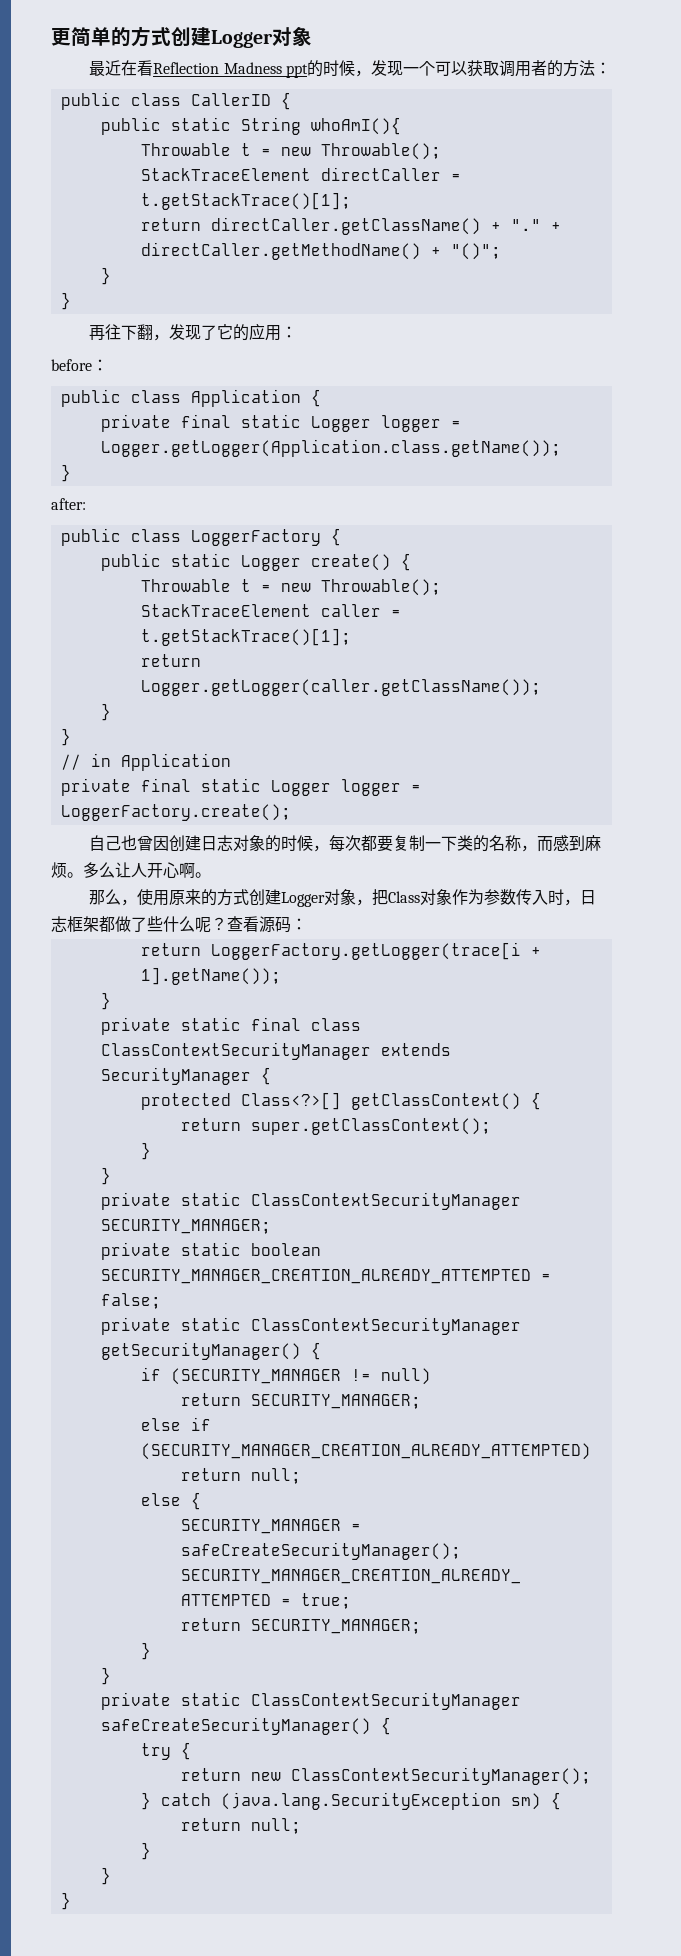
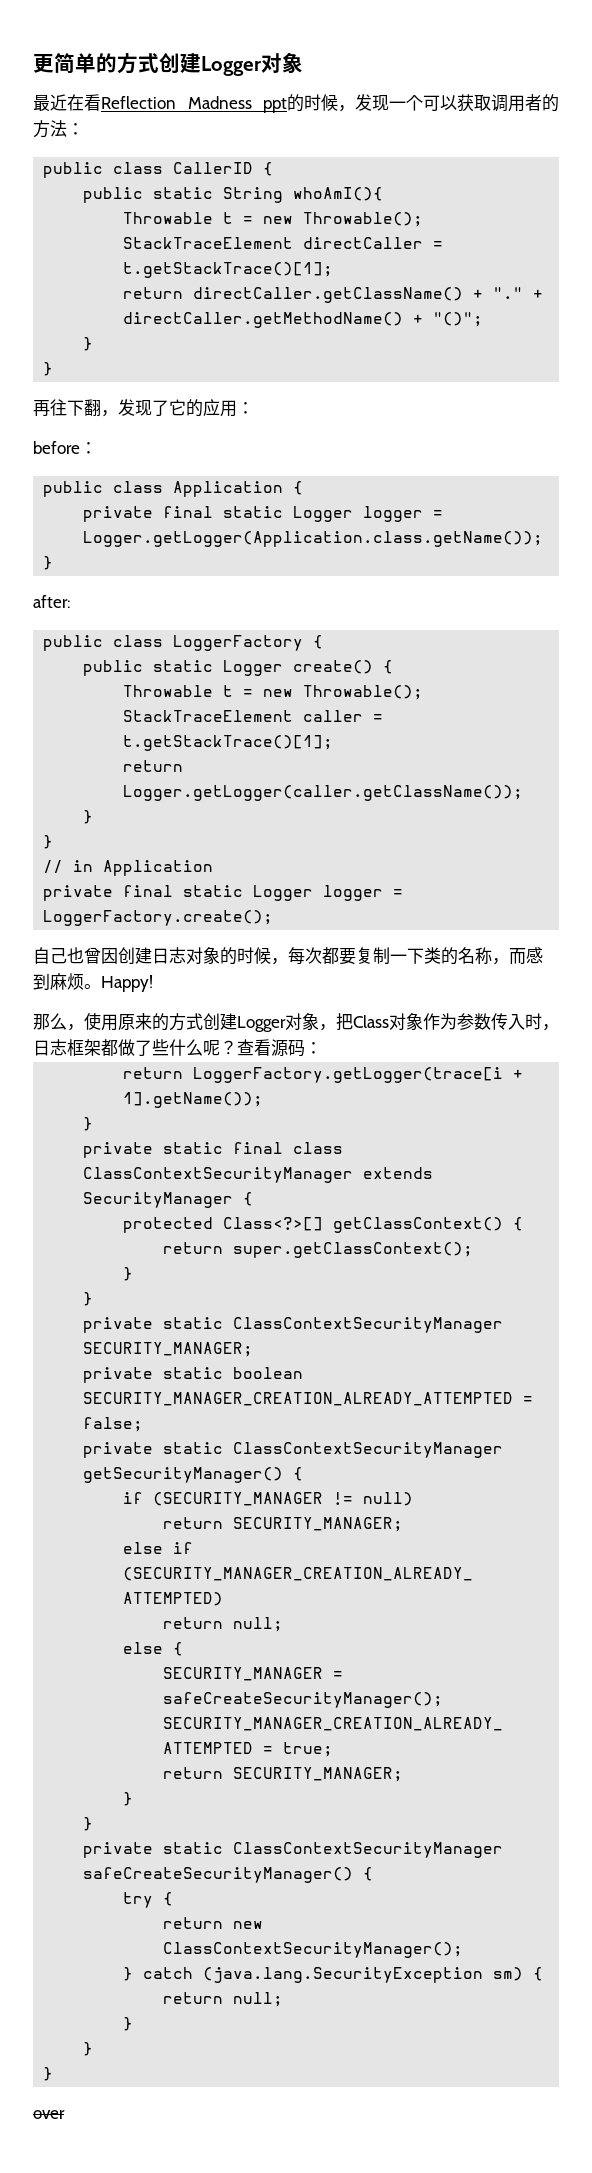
[83,862,211,878] 多么让人开心啊。 -> [101,975,153,992] Happy!
(71, 1901) none -> [33,2110,65,2119] // over

